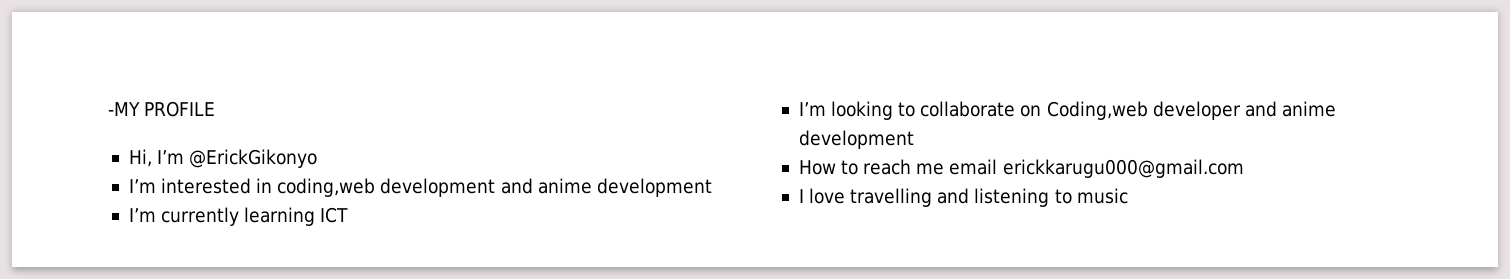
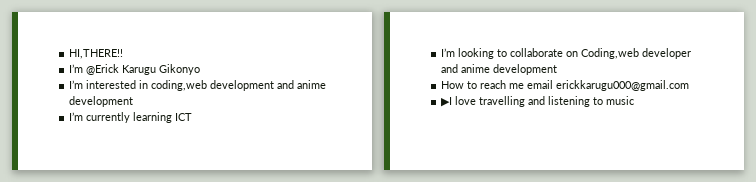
[108,101,216,117] [128,149,318,168] -MY PROFILE // Hi, I’m @ErickGikonyo -> [69,49,124,59] [69,64,201,75] HI,THERE!! // I’m @Erick Karugu Gikonyo
[798,189,804,203] I -> [441,97,453,107] ▶I

